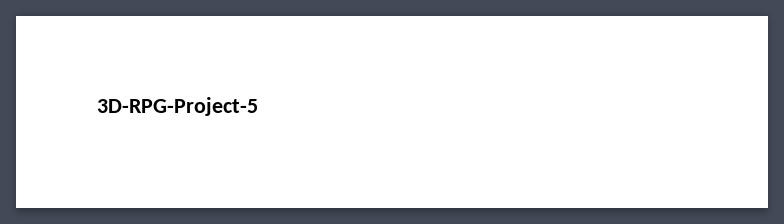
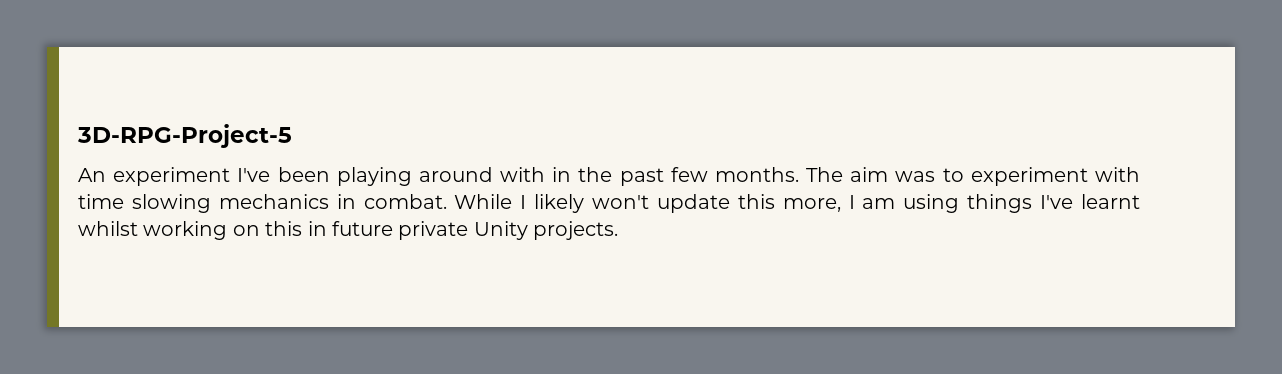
(258, 106) none -> [78,167,1140,186] [78,194,1140,213] [78,221,619,240] // An experiment I've been playing around with in the past few months. The aim was to experiment with time slowing mechanics in combat. While I likely won't update this more, I am using things I've learnt whilst working on this in future private Unity projects.

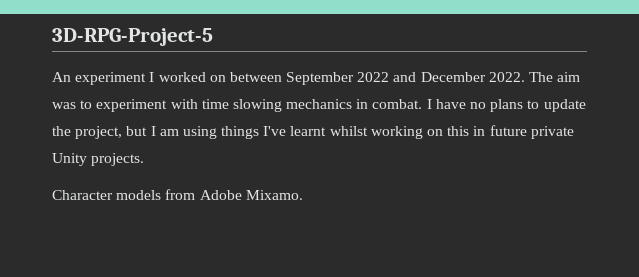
[237,167,799,186] I've been playing around with in the past few months. -> [149,72,525,85] I worked on between September 2022 and December 2022.
[454,194,841,213] While I likely won't update this more, -> [426,99,586,112] [52,126,148,139] I have no plans to update the project, but
(619, 230) none -> [52,189,303,200] // Character models from Adobe Mixamo.

